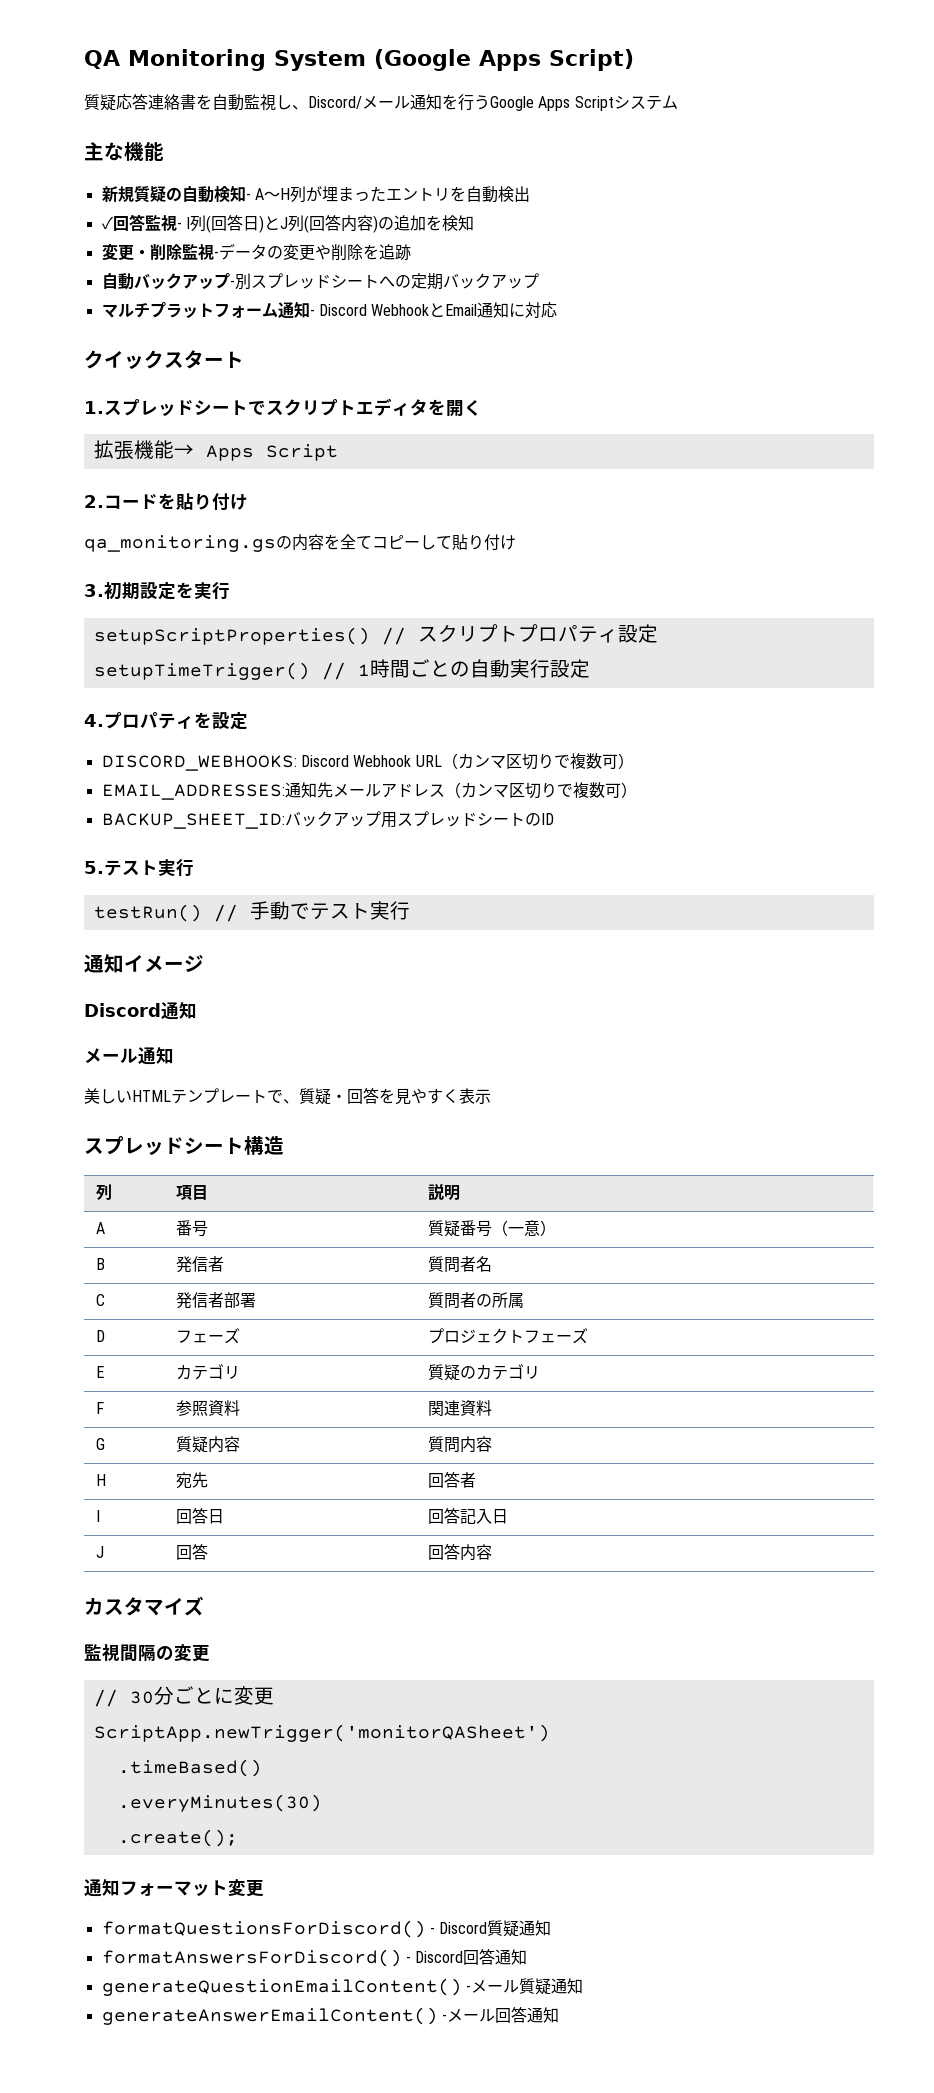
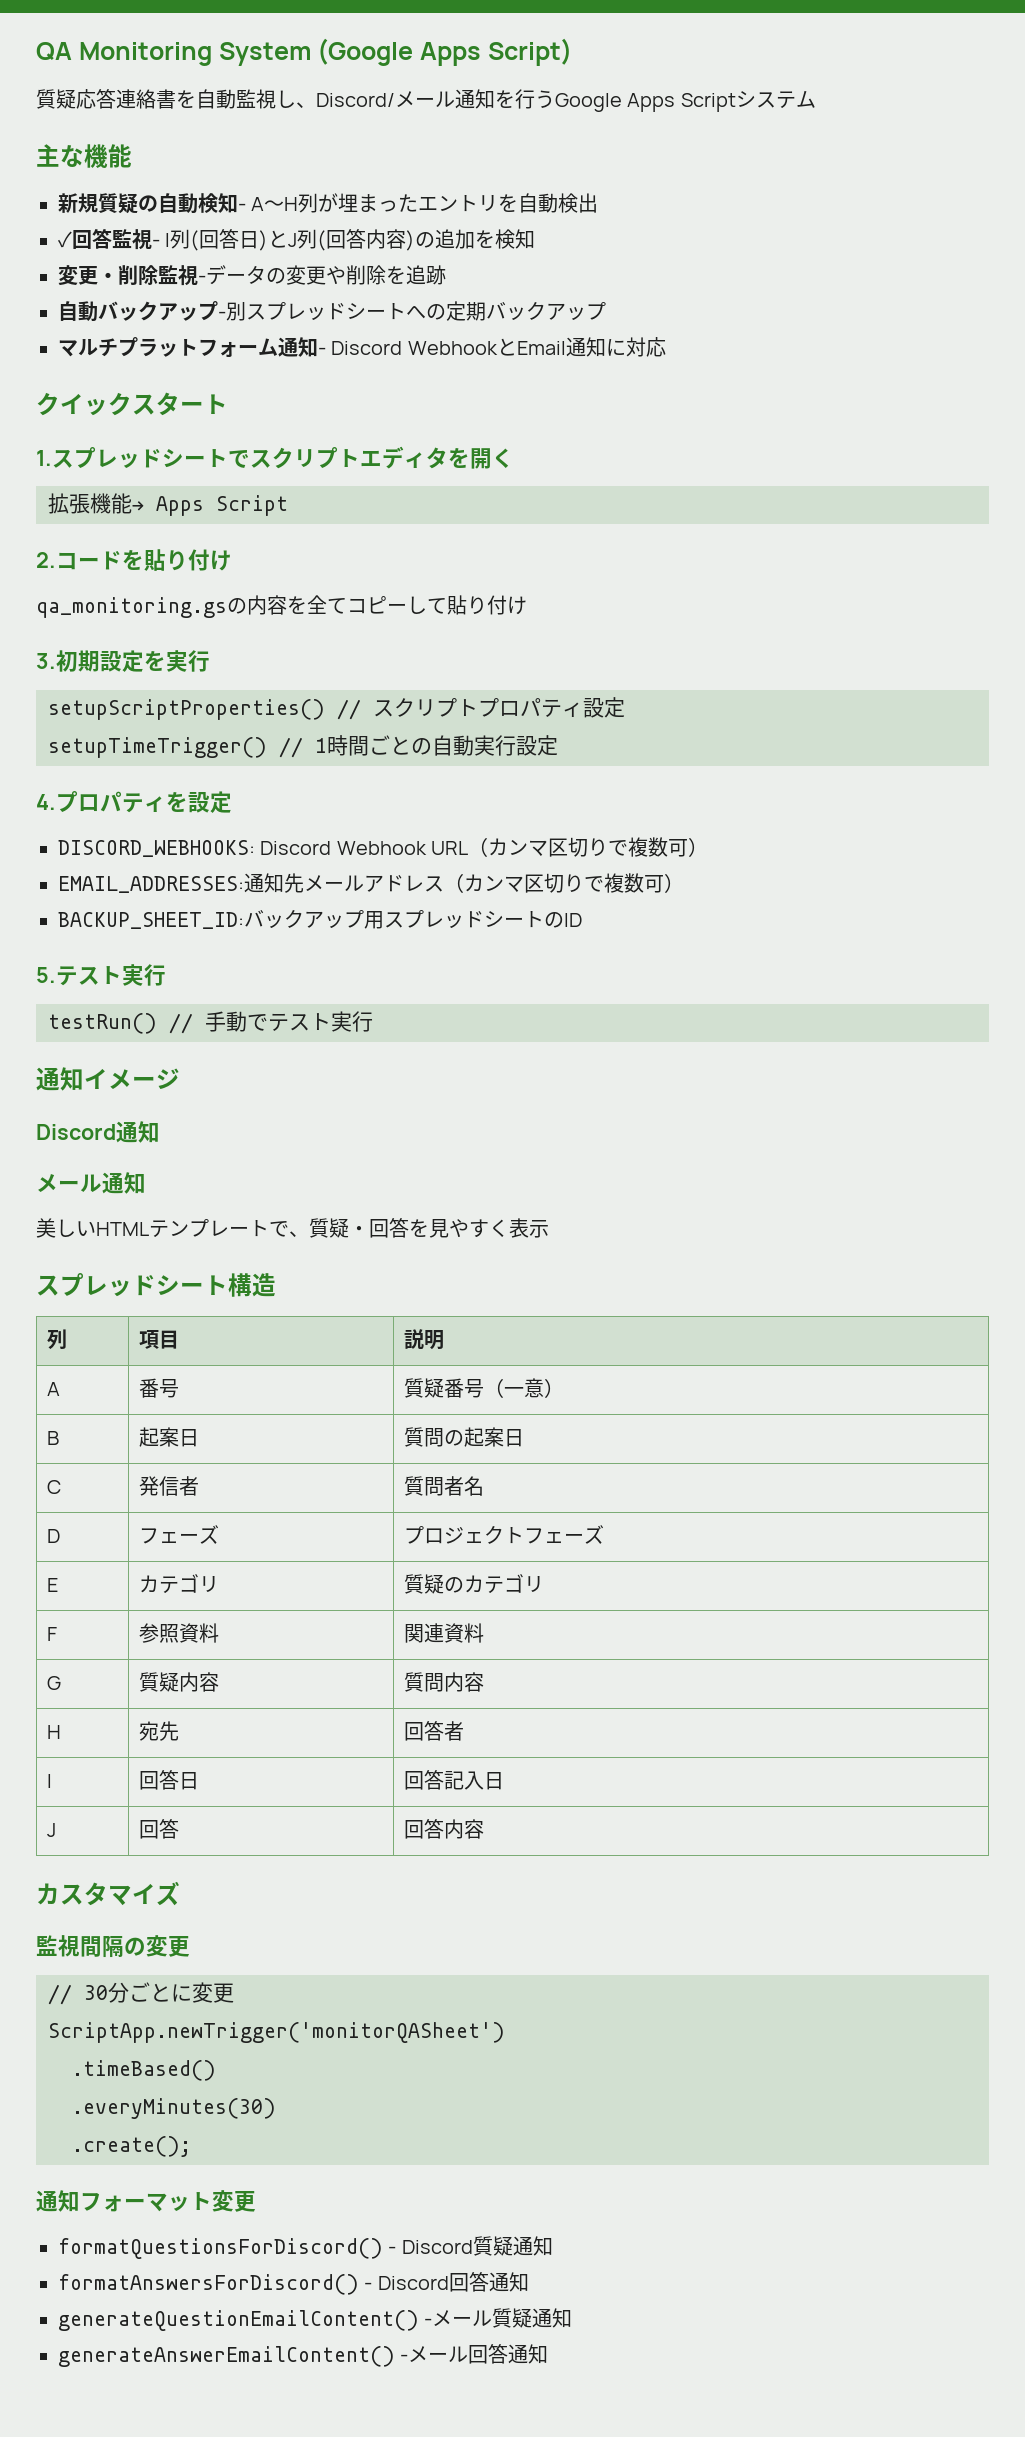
[175,1256,224,1273] [427,1256,492,1273] [95,1294,105,1306] [175,1292,256,1309] [427,1292,524,1309] 発信者 | 質問者名 // C | 発信者部署 | 質問者の所属 -> [139,1427,200,1447] [404,1427,525,1447] [47,1480,62,1494] [139,1476,200,1496] [404,1476,485,1496] 起案日 | 質問の起案日 // C | 発信者 | 質問者名

